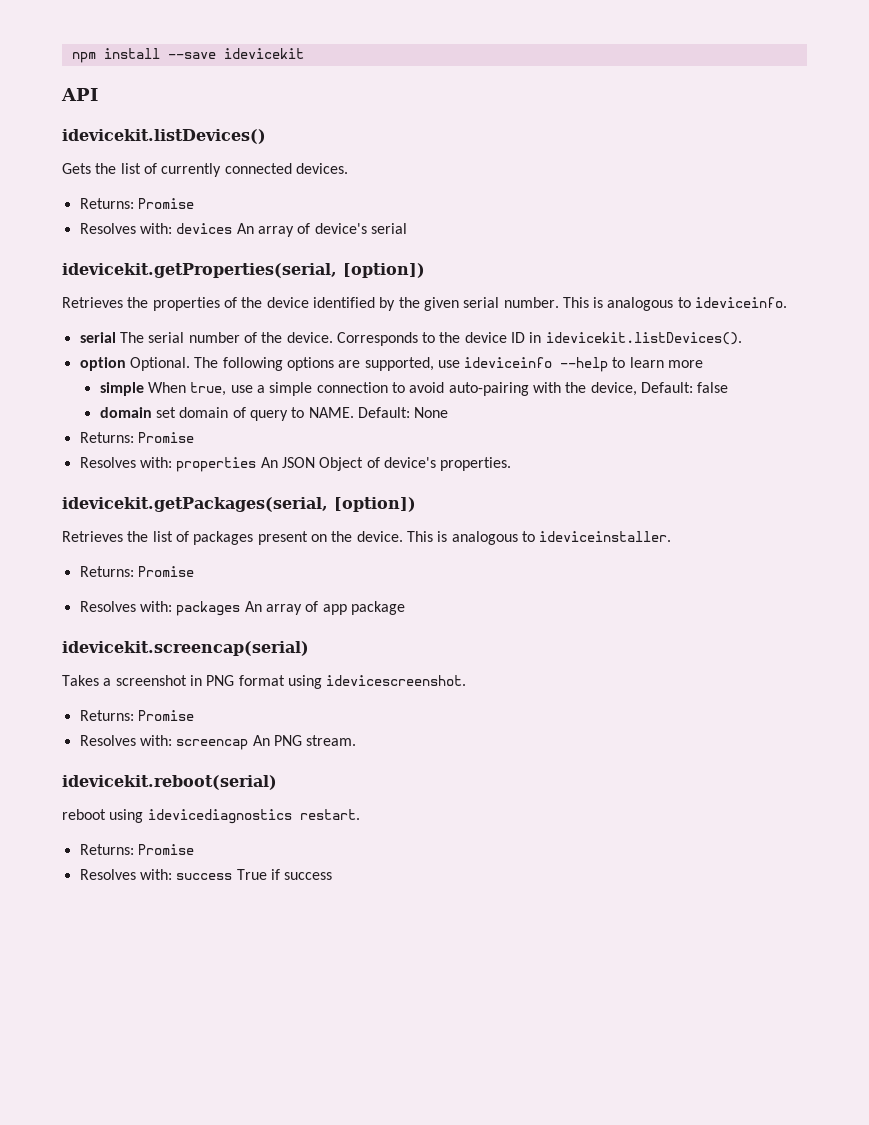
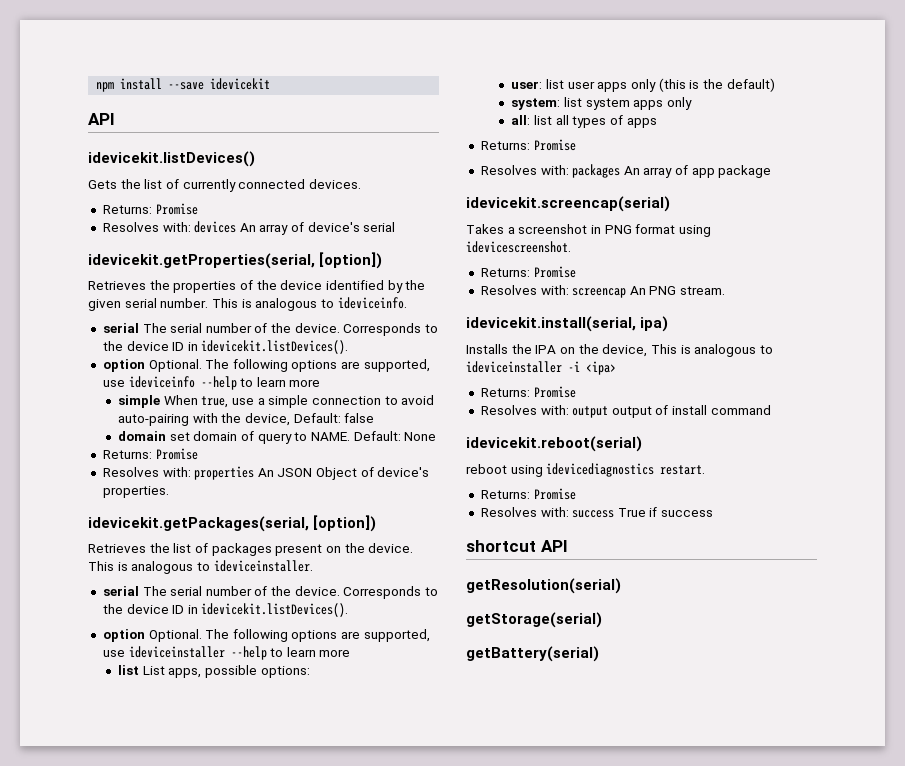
(672, 536) none -> [102,586,439,599] [102,603,349,617] [102,629,430,642] [102,646,351,660] [118,665,310,678] [511,78,775,92] [511,97,693,110] [511,115,657,128] // serial The serial number of the device. Corresponds to the device ID in idevicekit.listDevices(). // option Optional. The following options are supported, use ideviceinstaller --help to learn more // list List apps, possible options: // user: list user apps only (this is the default) // system: list system apps only // all: list all types of apps
(357, 740) none -> [466,316,669,332] [466,344,773,357] [466,361,616,375] [480,386,576,398] [480,405,771,418] // idevicekit.install(serial, ipa) // Installs the IPA on the device, This is analogous to ideviceinstaller -i <ipa> // Returns: Promise // Resolves with: output output of install command
(333, 876) none -> [466,540,568,552] [466,578,621,594] [466,612,602,628] [466,646,599,662] // shortcut API // getResolution(serial) // getStorage(serial) // getBattery(serial)

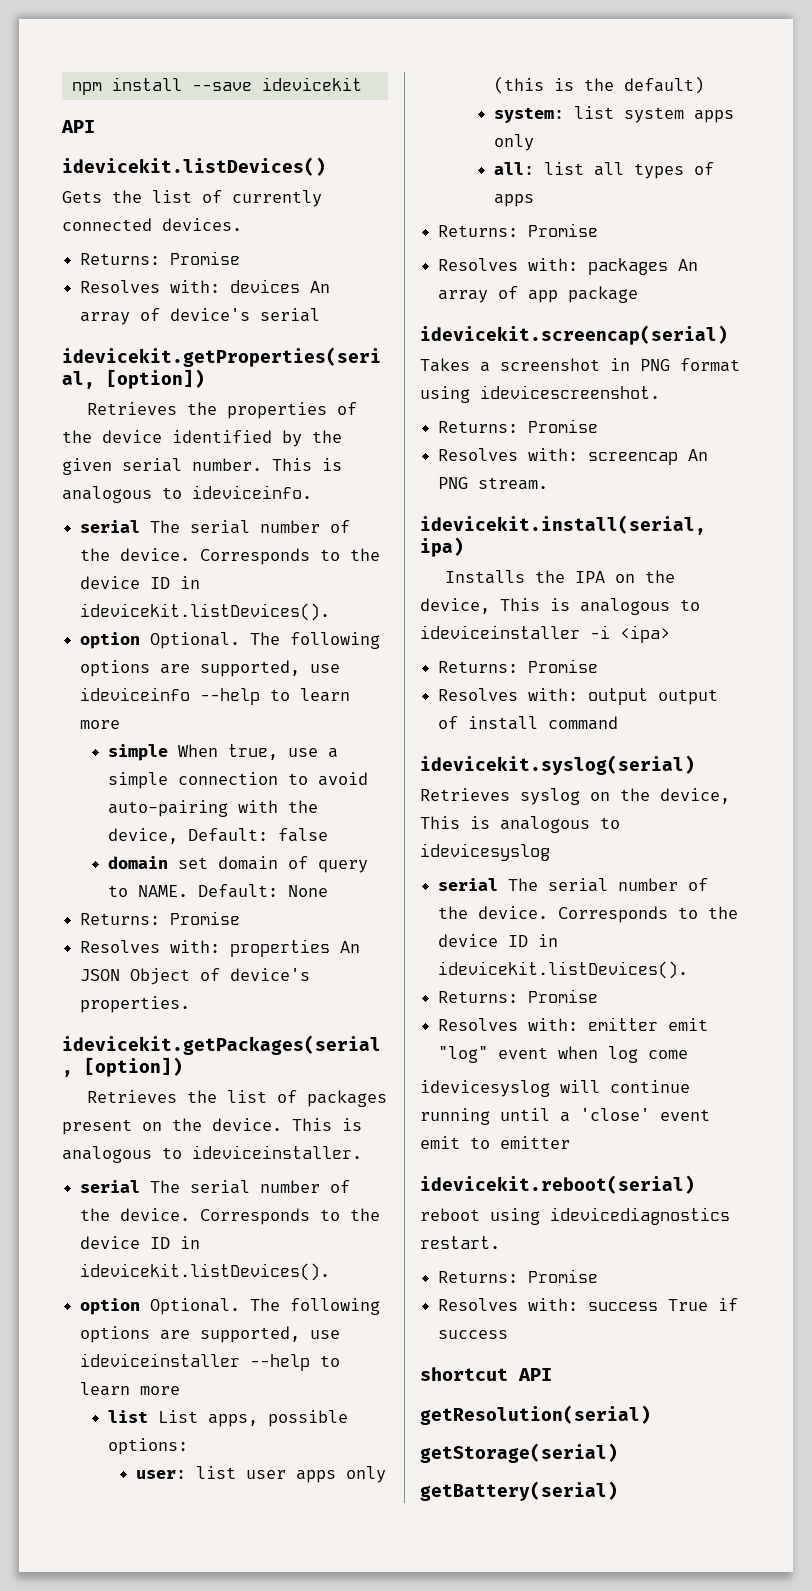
(771, 410) none -> [420,755,695,775] [420,788,730,805] [420,816,620,833] [420,843,550,861] [438,878,709,892] [438,906,739,923] [438,934,559,947] [438,961,689,979] [438,989,599,1003] [438,1017,709,1031] [438,1046,689,1063] [420,1080,690,1097] [420,1108,710,1125] [420,1136,570,1149] // idevicekit.syslog(serial) // Retrieves syslog on the device, This is analogous to idevicesyslog // serial The serial number of the device. Corresponds to the device ID in idevicekit.listDevices(). // Returns: Promise // Resolves with: emitter emit "log" event when log come // idevicesyslog will continue running until a 'close' event emit to emitter

